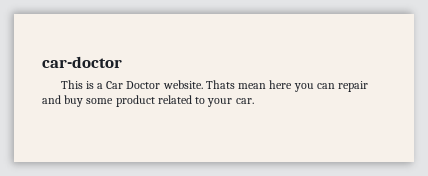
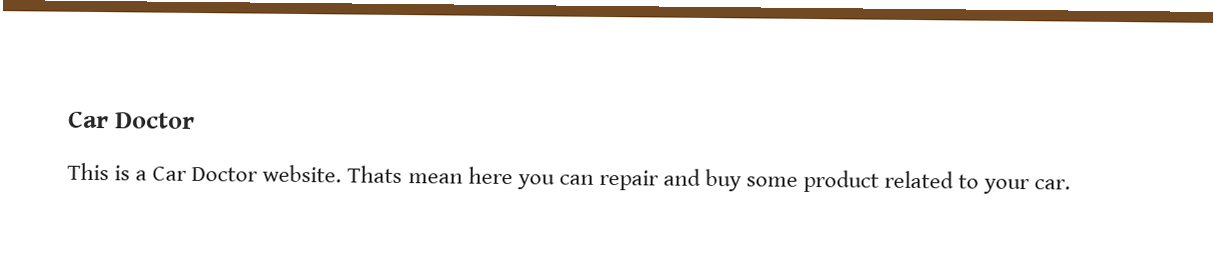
[42,56,122,68] car-doctor -> [68,110,196,129] Car Doctor

